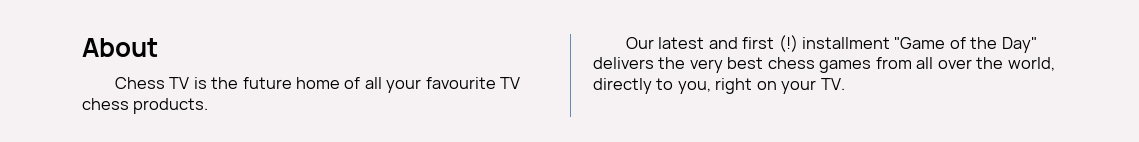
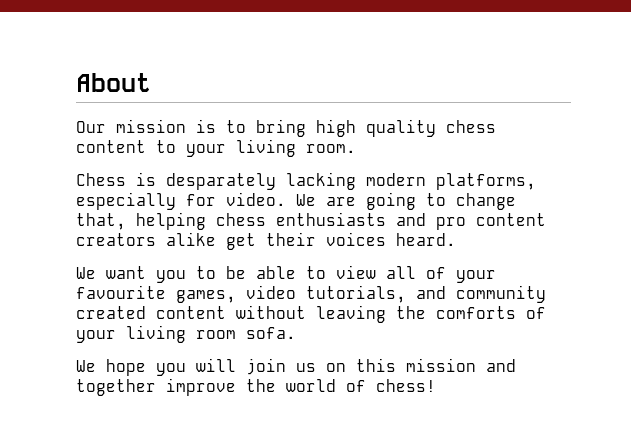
[114,77,521,93] [82,98,209,114] [625,35,1037,53] [593,57,1055,73] [593,78,845,94] Chess TV is the future home of all your favourite TV chess products. // Our latest and first (!) installment "Game of the Day" delivers the very best chess games from all over the world, directly to you, right on your TV. -> [76,119,496,137] [76,139,356,157] [76,172,536,190] [76,192,516,210] [76,212,546,230] [76,232,456,250] [76,265,496,283] [76,285,546,303] [76,305,546,323] [76,325,296,343] [76,358,516,376] [76,378,436,396] Our mission is to bring high quality chess content to your living room. // Chess is desparately lacking modern platforms, especially for video. We are going to change that, helping chess enthusiasts and pro content creators alike get their voices heard. // We want you to be able to view all of your favourite games, video tutorials, and community created content without leaving the comforts of your living room sofa. // We hope you will join us on this mission and together improve the world of chess!

